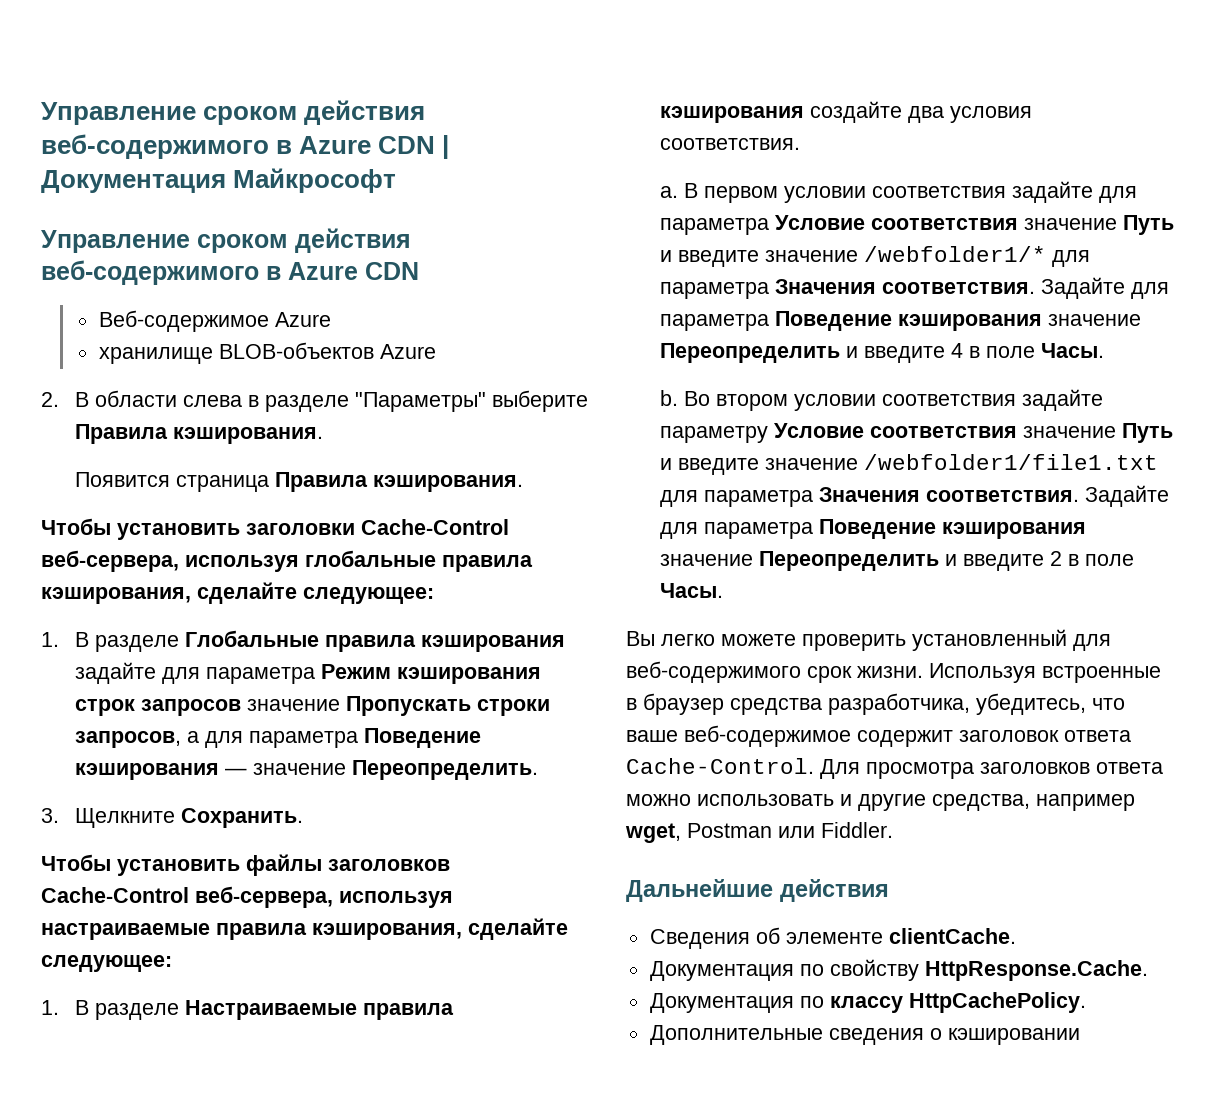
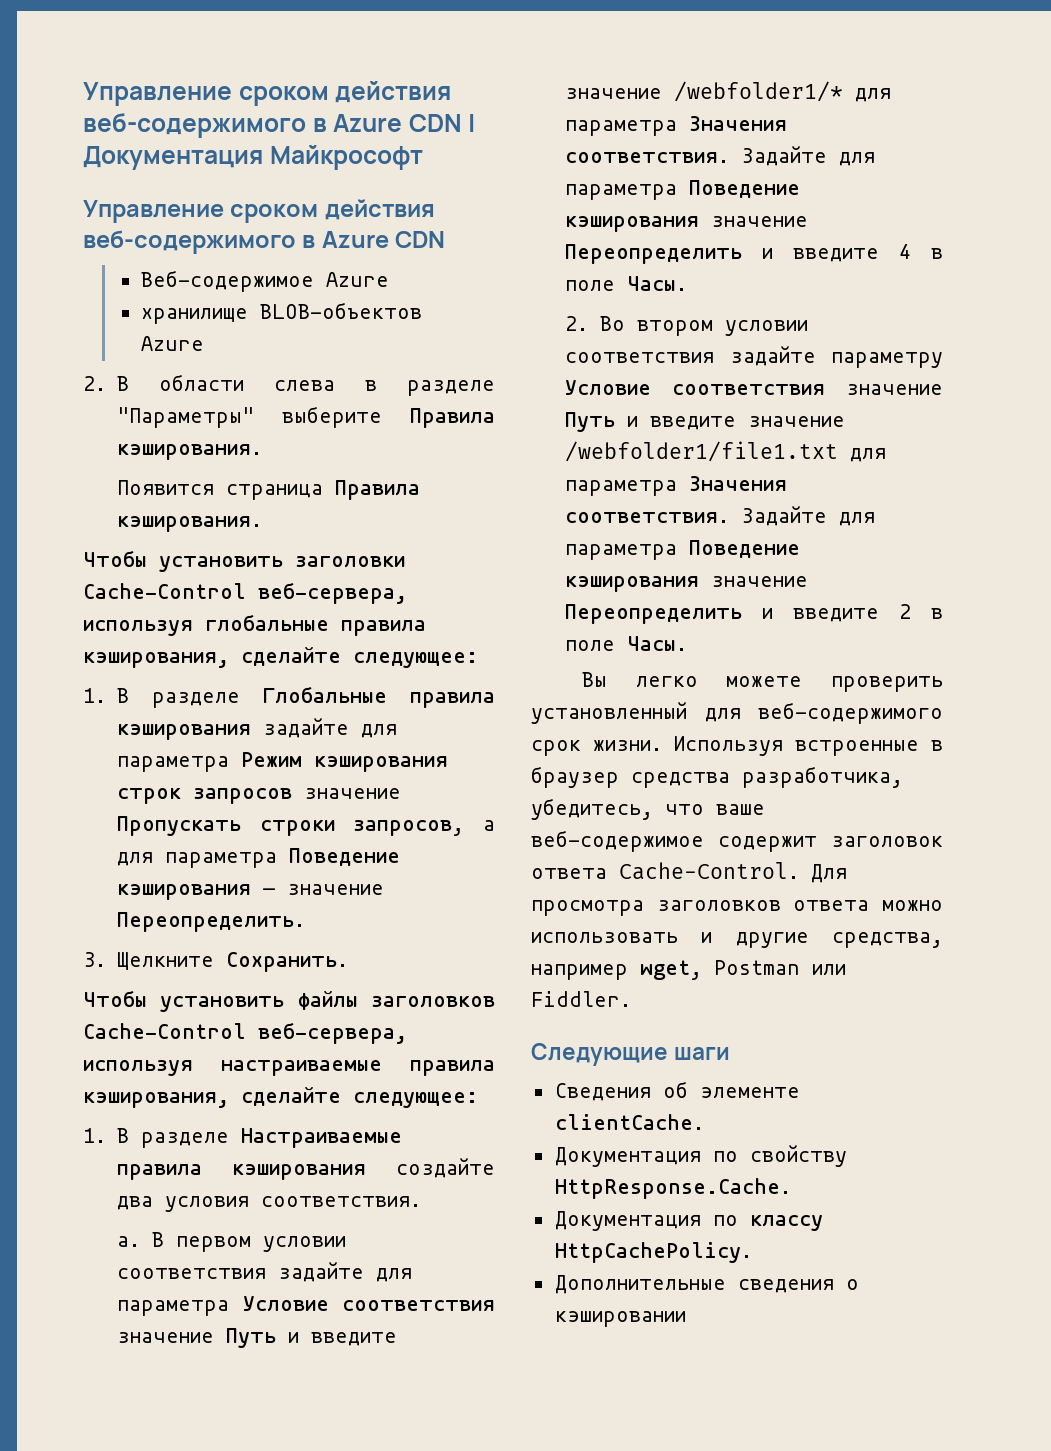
[659,390,678,406] b. -> [565,316,589,331] 2.
[626,879,889,902] Дальнейшие действия -> [531,1043,731,1066] Следующие шаги

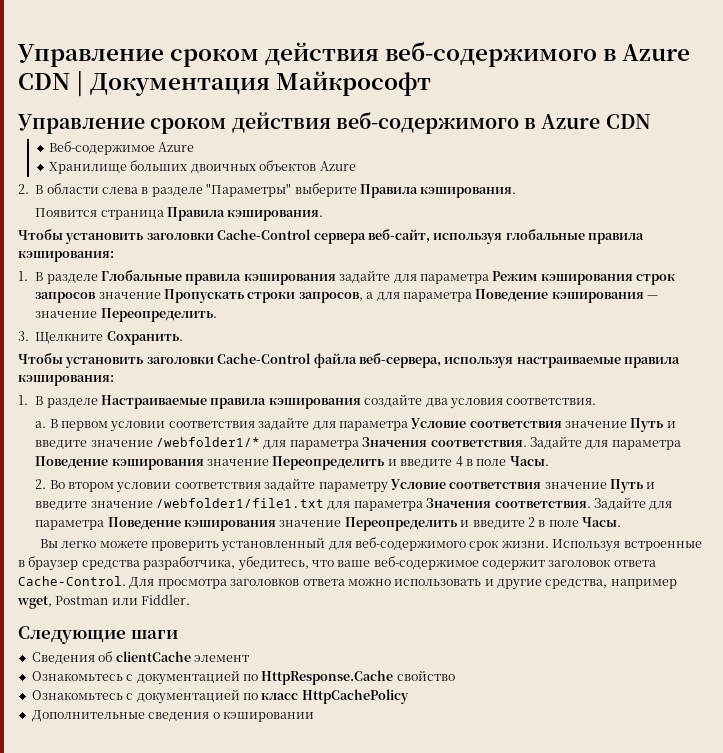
[140,302,422,324] хранилище BLOB-объектов -> [49,160,317,174] Хранилище больших двоичных объектов
[258,582,407,604] веб-сервера, -> [313,228,430,244] сервера веб-сайт,
[83,646,478,668] кэширования, сделайте следующее: -> [18,251,114,262] кэширования:
[297,990,495,1010] [83,1023,246,1039] файлы заголовков Cache-Control -> [146,353,357,368] заголовки Cache-Control файла
[83,1086,478,1108] кэширования, сделайте следующее: -> [18,375,114,386] кэширования:
[699,1087,800,1099] [554,1114,704,1130] [554,1145,847,1167] [554,1178,791,1199] [554,1211,823,1231] [554,1242,752,1263] элементе clientCache. // Документация по свойству HttpResponse.Cache. // Документация по классу HttpCachePolicy. -> [115,651,249,662] [31,670,455,685] [31,689,409,704] clientCache элемент // Ознакомьтесь с документацией по HttpResponse.Cache свойство // Ознакомьтесь с документацией по класс HttpCachePolicy

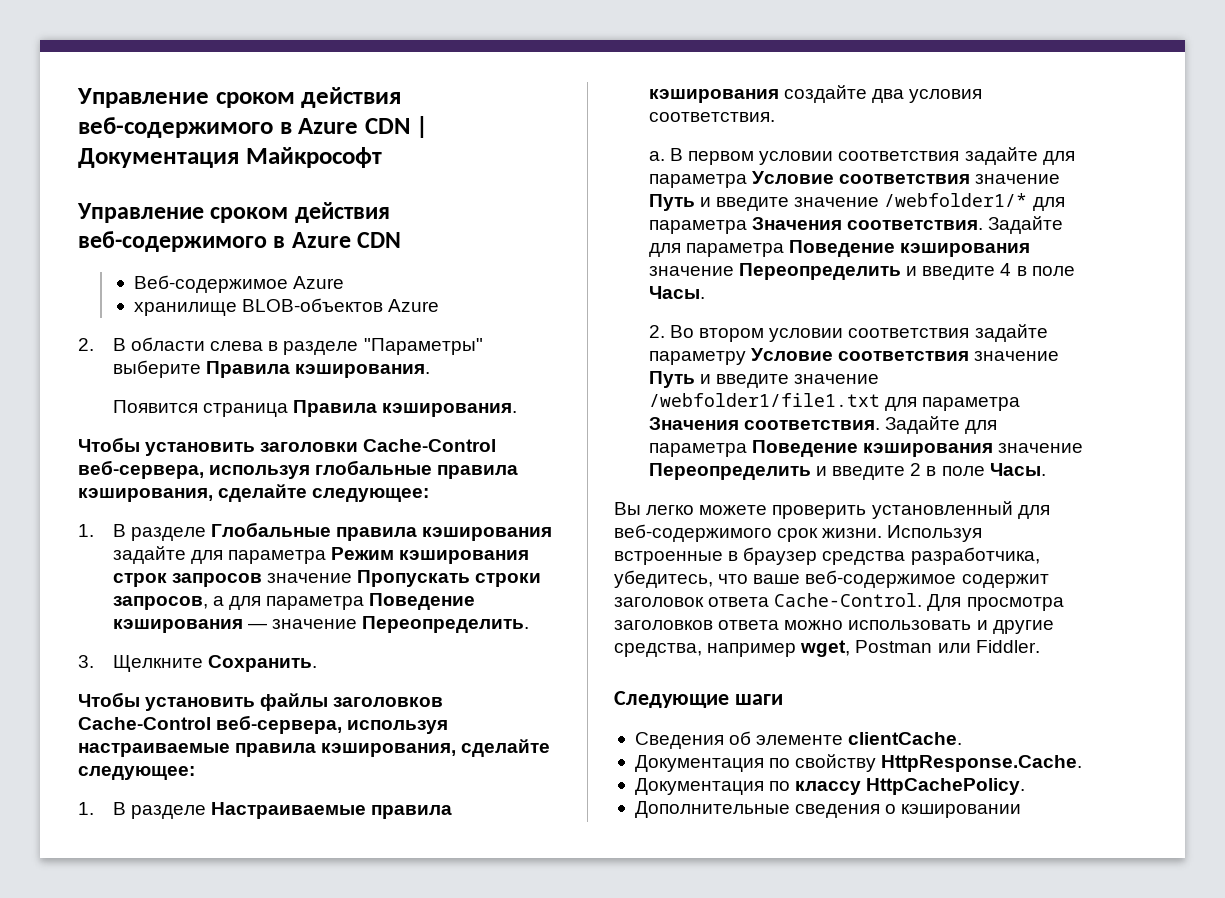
[49,160,317,174] Хранилище больших двоичных объектов -> [133,298,383,316] хранилище BLOB-объектов
[313,228,430,244] сервера веб-сайт, -> [78,460,204,479] веб-сервера,
[18,251,114,262] кэширования: -> [78,484,430,502] кэширования, сделайте следующее:
[146,353,357,368] заголовки Cache-Control файла -> [260,693,444,711] [78,717,211,730] файлы заголовков Cache-Control
[18,375,114,386] кэширования: -> [321,739,551,757] [78,766,195,780] кэширования, сделайте следующее:
[115,651,249,662] [31,670,455,685] [31,689,409,704] clientCache элемент // Ознакомьтесь с документацией по HttpResponse.Cache свойство // Ознакомьтесь с документацией по класс HttpCachePolicy -> [756,732,963,745] [634,754,1083,772] [634,778,1026,795] элементе clientCache. // Документация по свойству HttpResponse.Cache. // Документация по классу HttpCachePolicy.

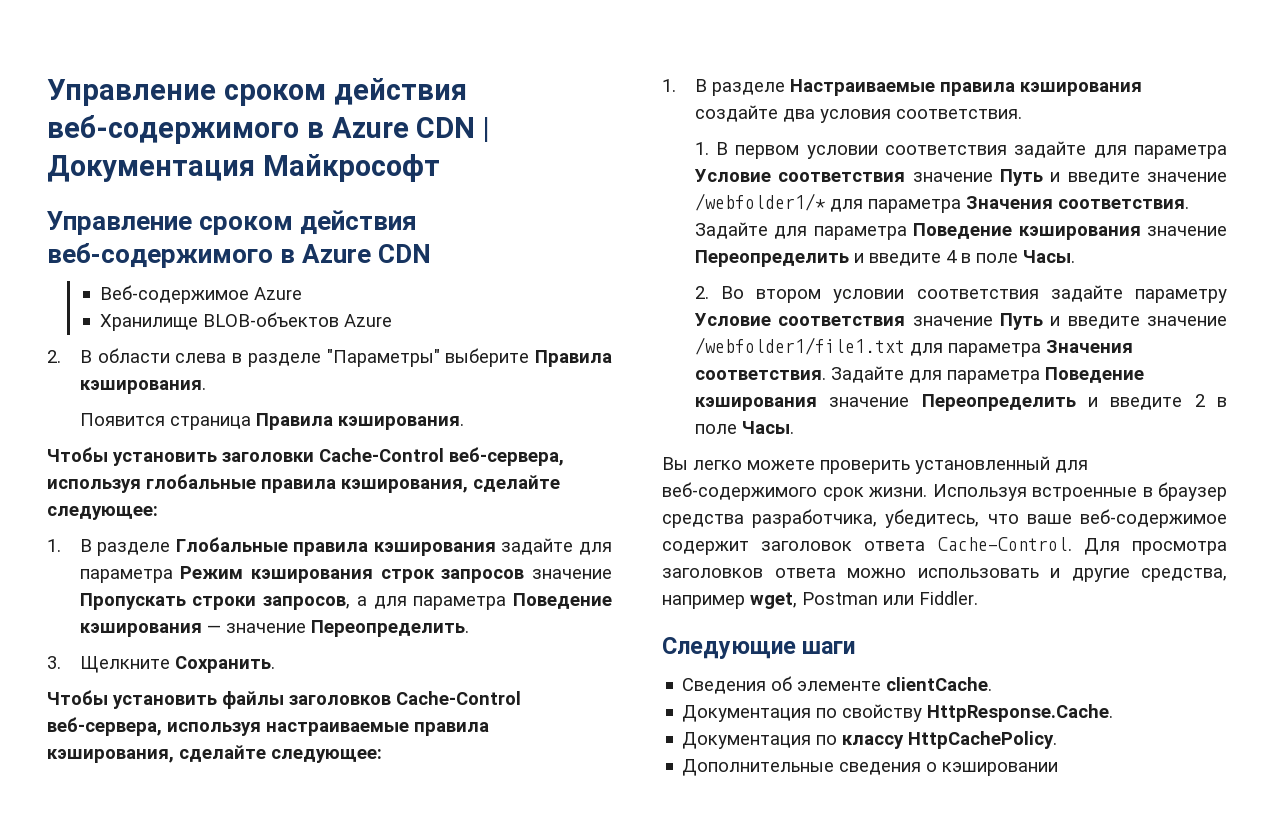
[133,302,237,316] хранилище -> [100,314,199,331] Хранилище
[648,151,665,161] a. -> [694,142,709,155] 1.

